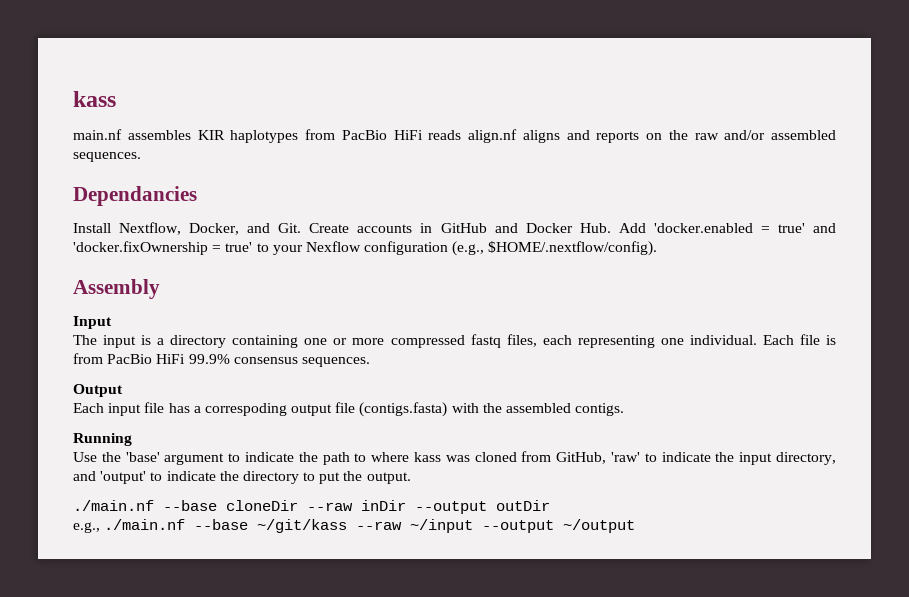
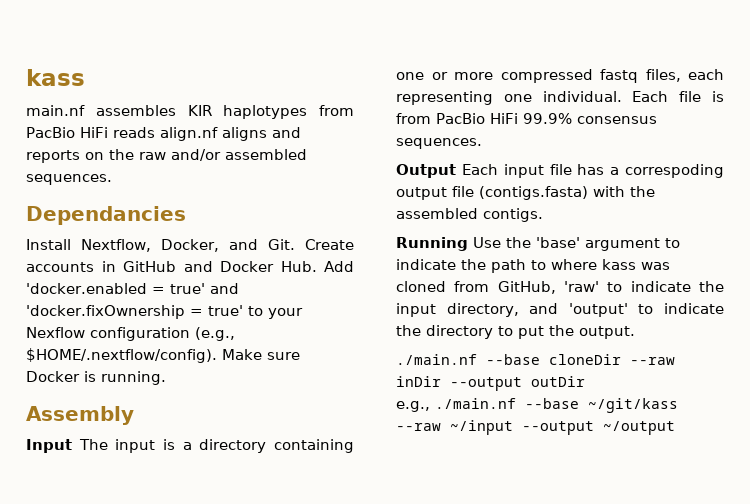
(658, 248) none -> [222,349,300,360] [26,371,166,385] Make sure Docker is running.
(112, 322) // -> (72, 446) none
(123, 390) // -> (456, 171) none
(132, 439) // -> (468, 244) none

